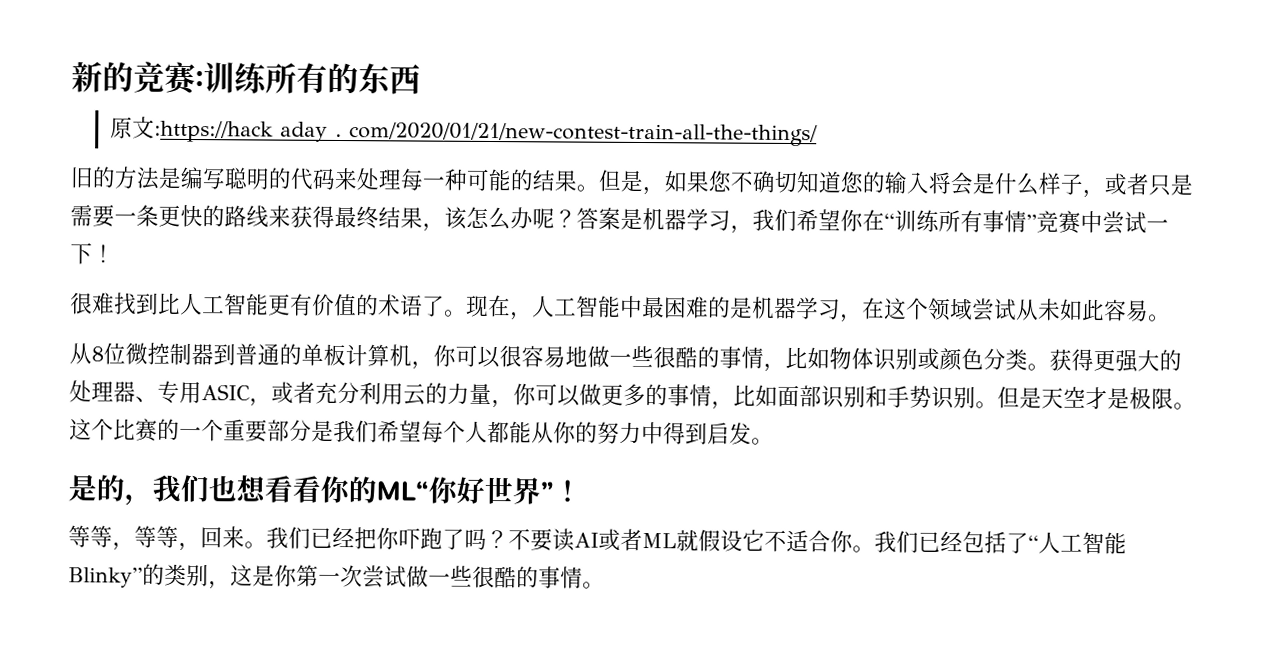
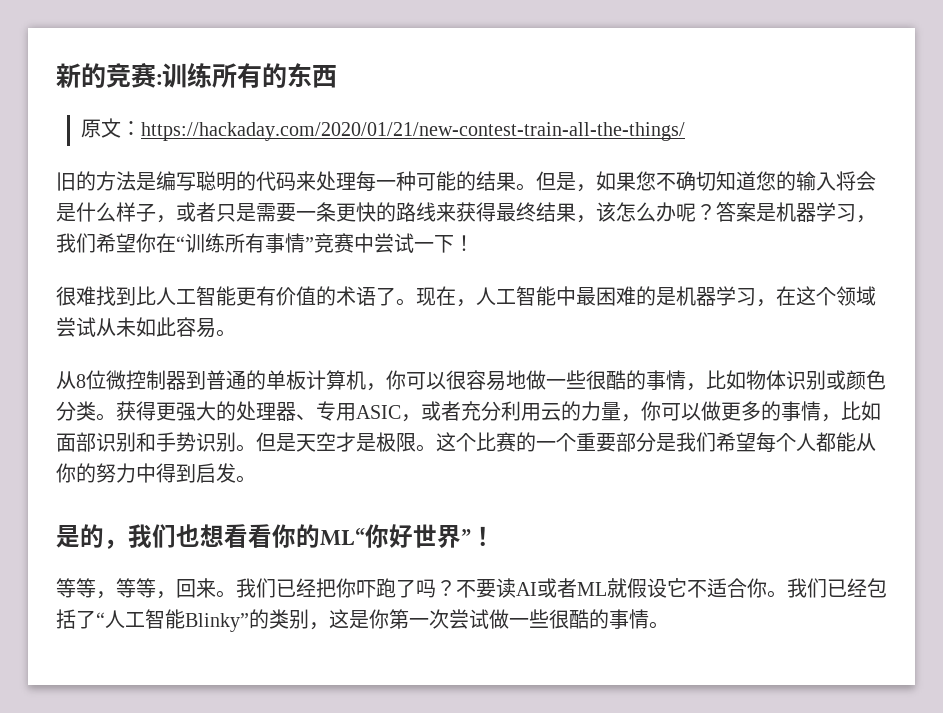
[154,120,819,147] :https://hack aday . com/2020/01/21/new-contest-train-all-the-things/ -> [120,121,685,141] ：https://hackaday.com/2020/01/21/new-contest-train-all-the-things/

